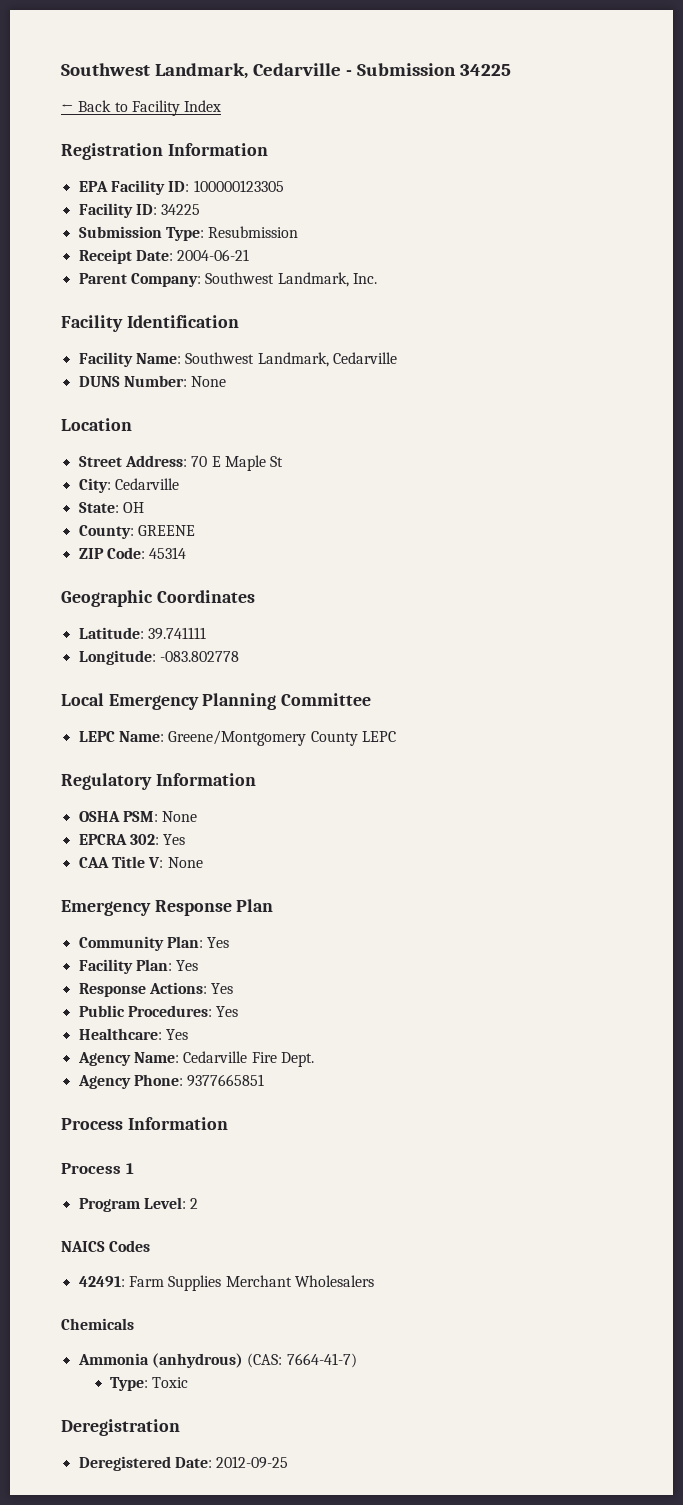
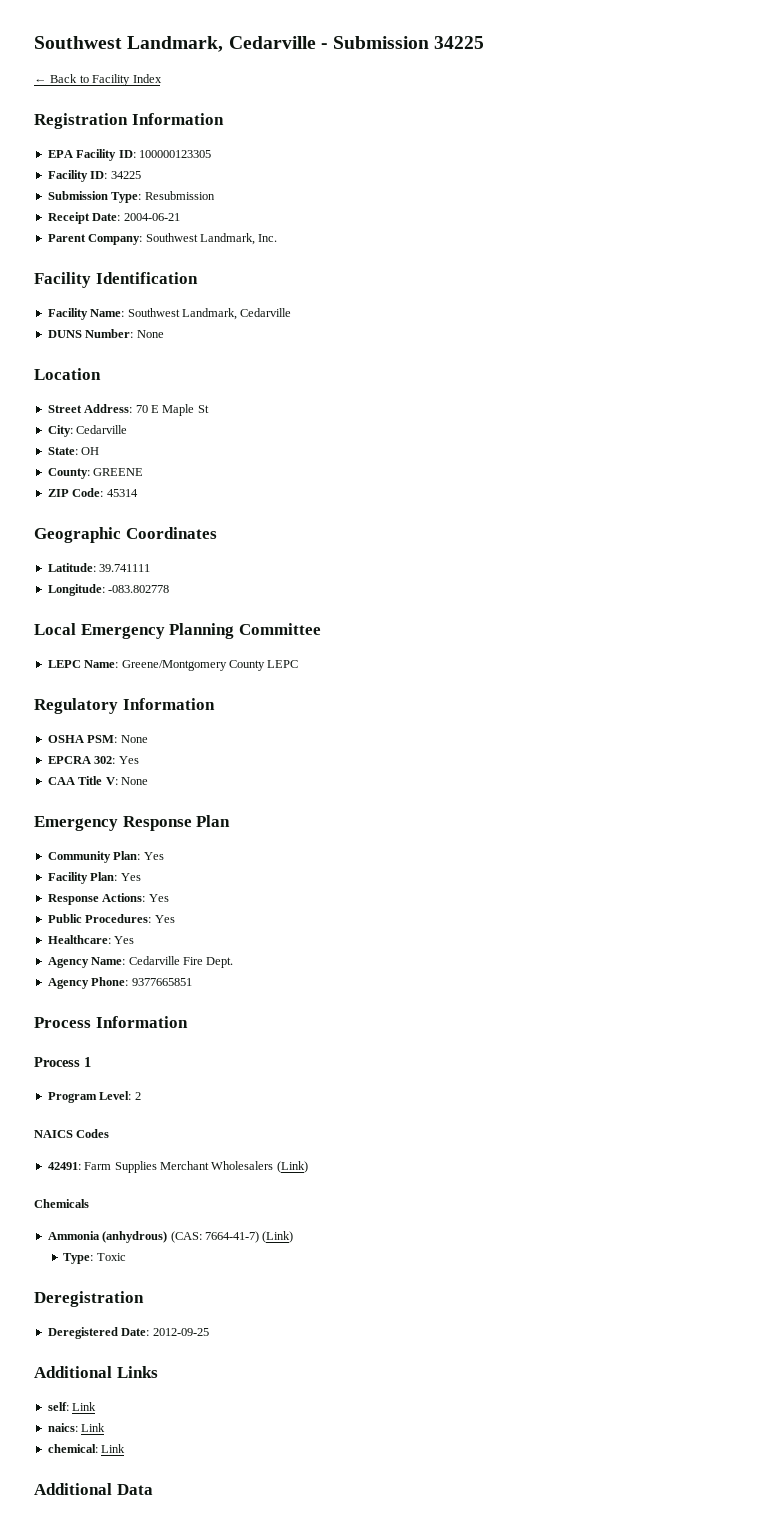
(374, 1281) none -> [276,1161,308,1173] (Link)
(357, 1360) none -> [262,1231,294,1243] (Link)
(289, 1462) none -> [34,1366,158,1378] [47,1402,97,1411] [47,1423,106,1432] [47,1444,126,1453] [34,1483,153,1495] // Additional Links // self: Link // naics: Link // chemical: Link // Additional Data

